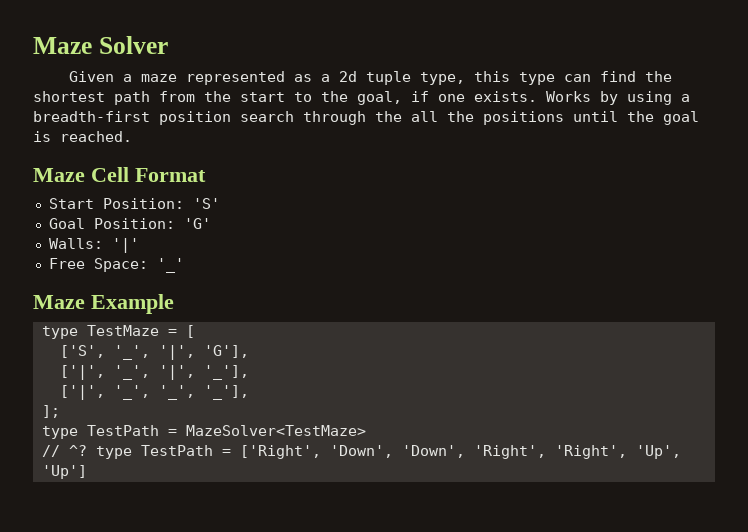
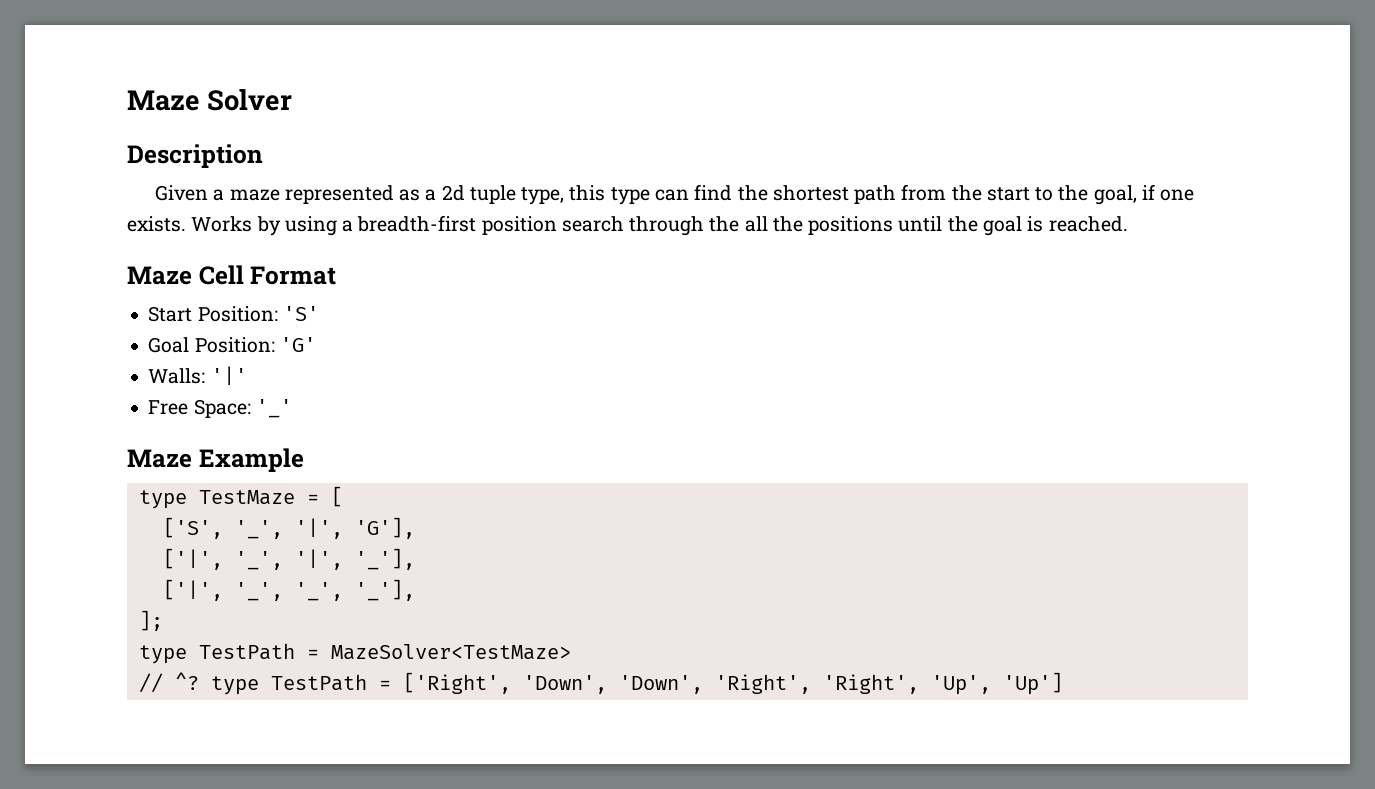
(168, 45) none -> [127,144,263,168] // Description

